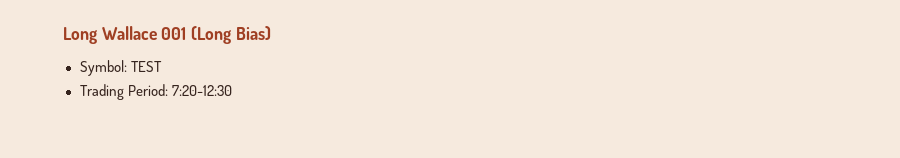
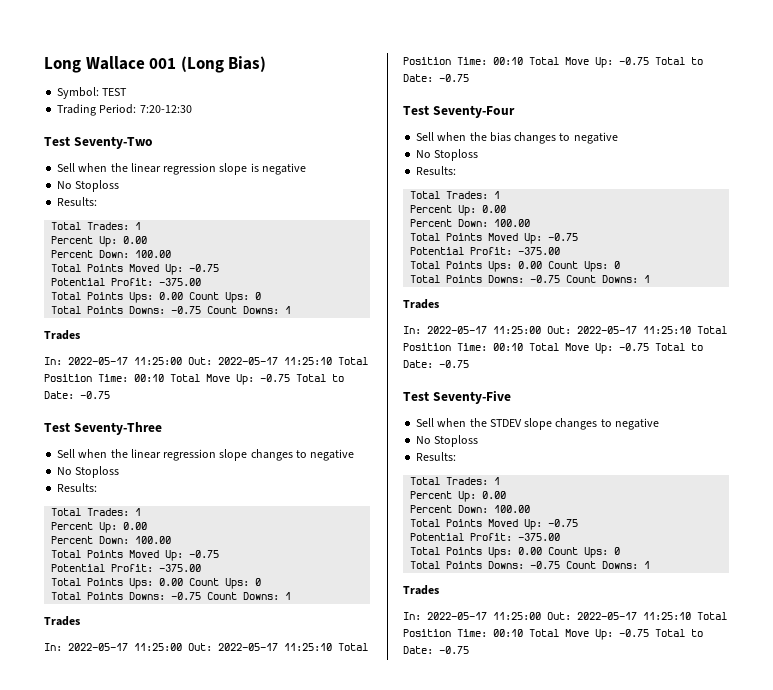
(232, 90) none -> [44,136,153,149] [57,163,306,175] [57,180,120,192] [57,197,98,206] [51,222,142,230] [51,236,148,247] [51,250,172,258] [51,264,220,275] [51,278,202,286] [51,292,262,303] [51,306,292,314] [44,330,80,340] [44,357,368,365] [44,374,344,385] [44,391,110,399] [44,422,162,435] [57,449,355,461] [57,466,120,478] [57,483,98,492] [51,508,142,516] [51,522,148,533] [51,536,172,544] [51,550,220,561] [51,564,202,572] [51,578,262,589] [51,592,292,600] [44,616,80,626] [44,643,368,651] [403,57,703,68] [403,74,469,82] [403,105,515,118] [416,132,618,144] [416,149,479,161] [416,166,457,175] [410,191,501,199] [410,205,507,216] [410,219,531,227] [410,233,579,244] [410,247,561,255] [410,261,621,272] [410,275,651,283] [403,299,439,309] [403,326,727,334] [403,343,703,354] [403,360,469,368] [403,390,511,404] [416,418,659,430] [416,435,479,447] [416,452,457,461] [410,477,501,485] [410,491,507,502] [410,505,531,513] [410,519,579,530] [410,533,561,541] [410,547,621,558] [410,561,651,569] [403,585,439,595] [403,612,727,620] [403,629,703,640] [403,646,469,654] // Test Seventy-Two // Sell when the linear regression slope is negative // No Stoploss // Results: // Total Trades: 1 // Percent Up: 0.00 // Percent Down: 100.00 // Total Points Moved Up: -0.75 // Potential Profit: -375.00 // Total Points Ups: 0.00 Count Ups: 0 // Total Points Downs: -0.75 Count Downs: 1 // Trades // In: 2022-05-17 11:25:00 Out: 2022-05-17 11:25:10 Total Position Time: 00:10 Total Move Up: -0.75 Total to Date: -0.75 // Test Seventy-Three // Sell when the linear regression slope changes to negative // No Stoploss // Results: // Total Trades: 1 // Percent Up: 0.00 // Percent Down: 100.00 // Total Points Moved Up: -0.75 // Potential Profit: -375.00 // Total Points Ups: 0.00 Count Ups: 0 // Total Points Downs: -0.75 Count Downs: 1 // Trades // In: 2022-05-17 11:25:00 Out: 2022-05-17 11:25:10 Total Position Time: 00:10 Total Move Up: -0.75 Total to Date: -0.75 // Test Seventy-Four // Sell when the bias changes to negative // No Stoploss // Results: // Total Trades: 1 // Percent Up: 0.00 // Percent Down: 100.00 // Total Points Moved Up: -0.75 // Potential Profit: -375.00 // Total Points Ups: 0.00 Count Ups: 0 // Total Points Downs: -0.75 Count Downs: 1 // Trades // In: 2022-05-17 11:25:00 Out: 2022-05-17 11:25:10 Total Position Time: 00:10 Total Move Up: -0.75 Total to Date: -0.75 // Test Seventy-Five // Sell when the STDEV slope changes to negative // No Stoploss // Results: // Total Trades: 1 // Percent Up: 0.00 // Percent Down: 100.00 // Total Points Moved Up: -0.75 // Potential Profit: -375.00 // Total Points Ups: 0.00 Count Ups: 0 // Total Points Downs: -0.75 Count Downs: 1 // Trades // In: 2022-05-17 11:25:00 Out: 2022-05-17 11:25:10 Total Position Time: 00:10 Total Move Up: -0.75 Total to Date: -0.75

